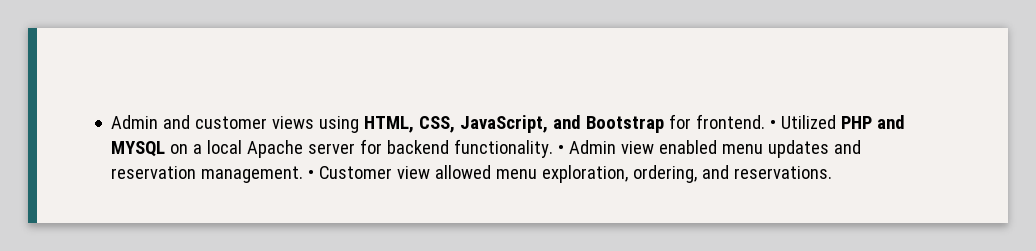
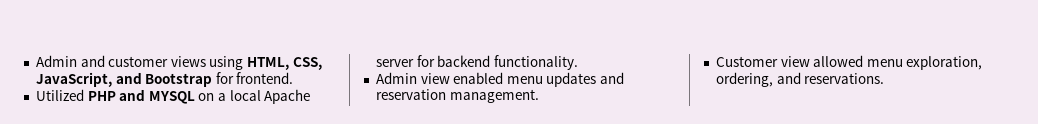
[770,120,777,129] • -> (294, 78) //
[558,145,565,154] • -> (578, 62) //
[308,170,315,179] • -> (539, 96) //

